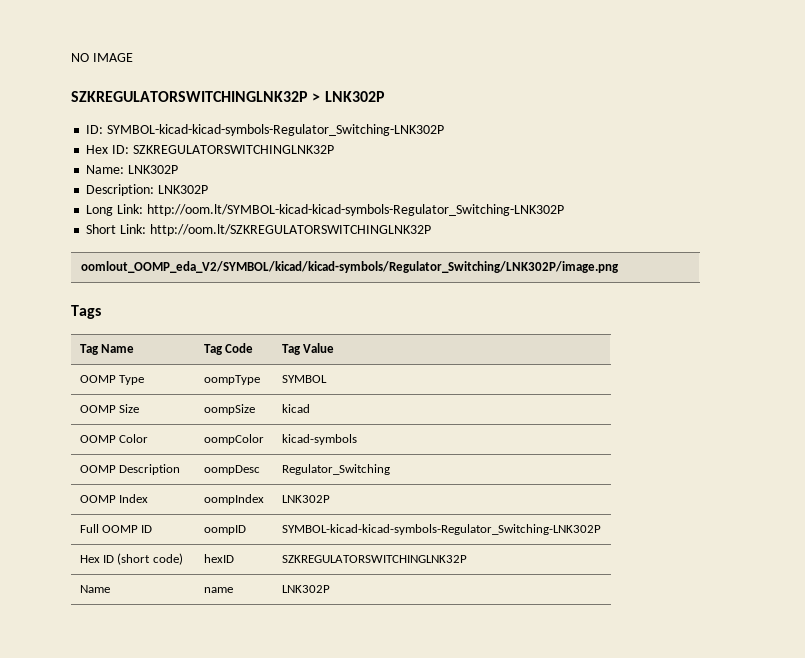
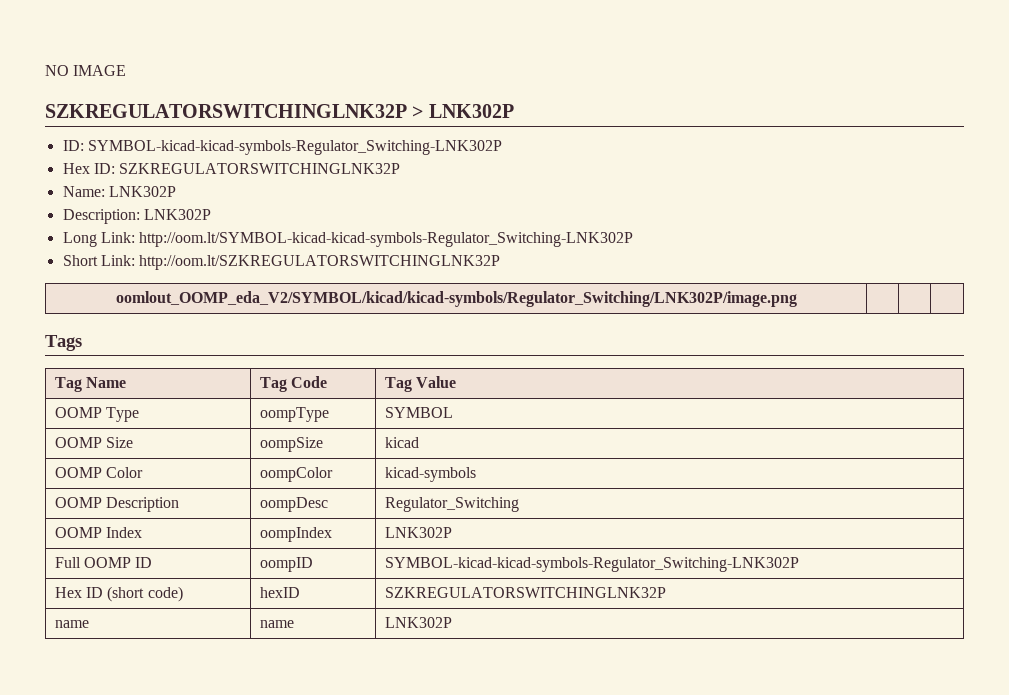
[79,585,110,593] Name -> [54,620,89,628] name

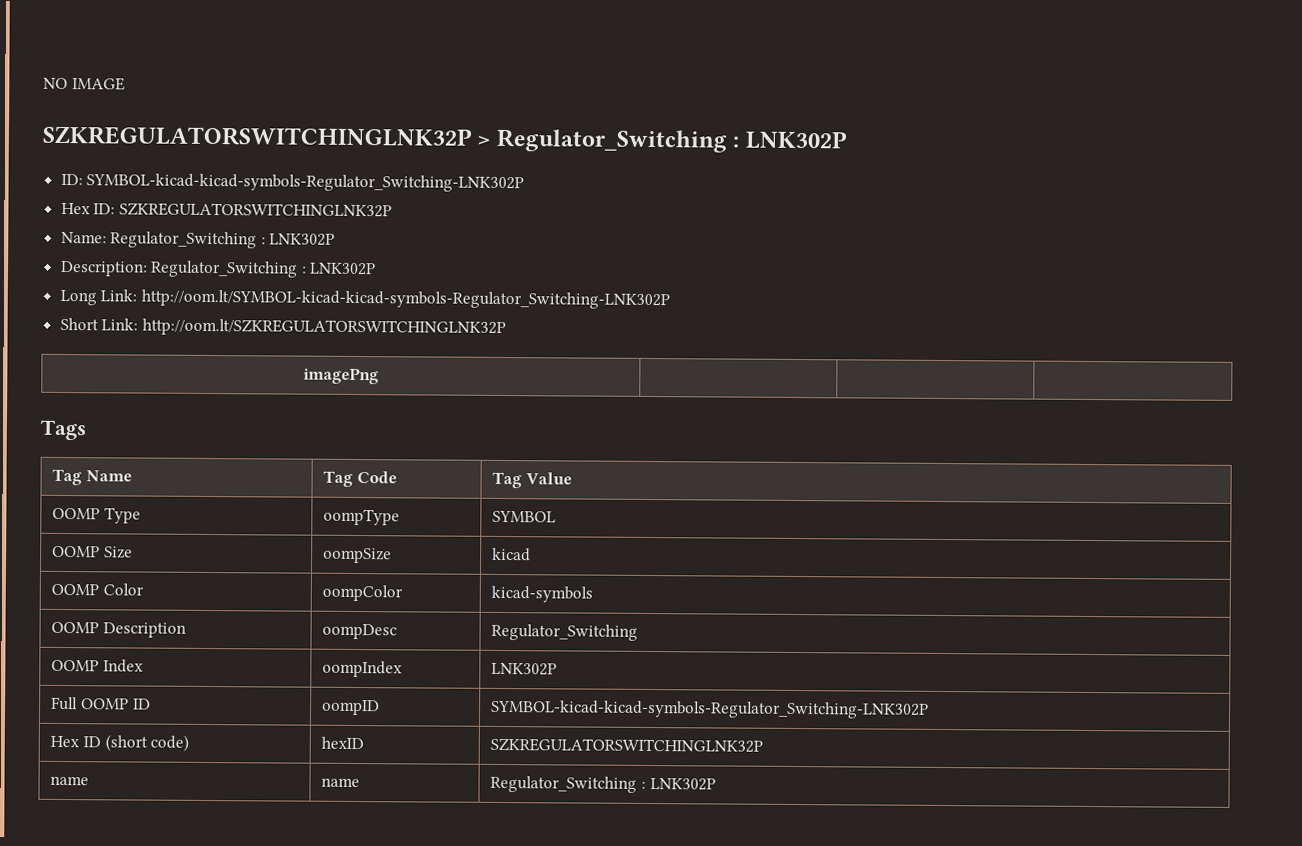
(424, 112) none -> [495,128,740,153] Regulator_Switching :
(105, 191) none -> [110,231,266,249] Regulator_Switching :
(140, 216) none -> [150,260,307,278] Regulator_Switching :
[115,291,797,307] oomlout_OOMP_eda_V2/SYMBOL/kicad/kicad-symbols/Regulator_Switching/LNK302P/image.png -> [303,367,379,385] imagePng
(294, 624) none -> [490,775,646,793] Regulator_Switching :

